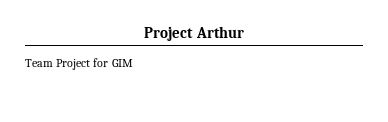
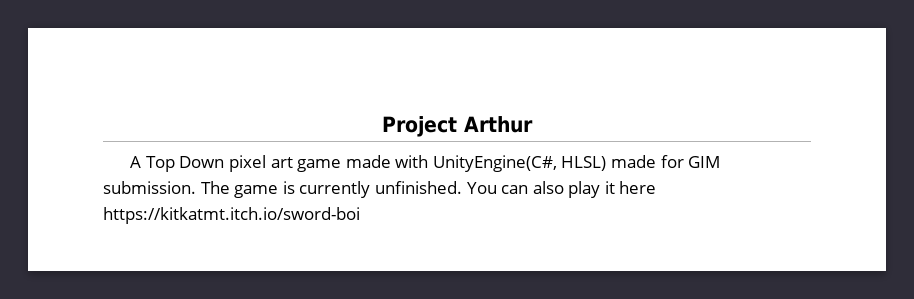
[25,58,133,70] Team Project for GIM -> [130,155,721,172] [103,181,657,198] [103,207,360,224] A Top Down pixel art game made with UnityEngine(C#, HLSL) made for GIM submission. The game is currently unfinished. You can also play it here https://kitkatmt.itch.io/sword-boi

